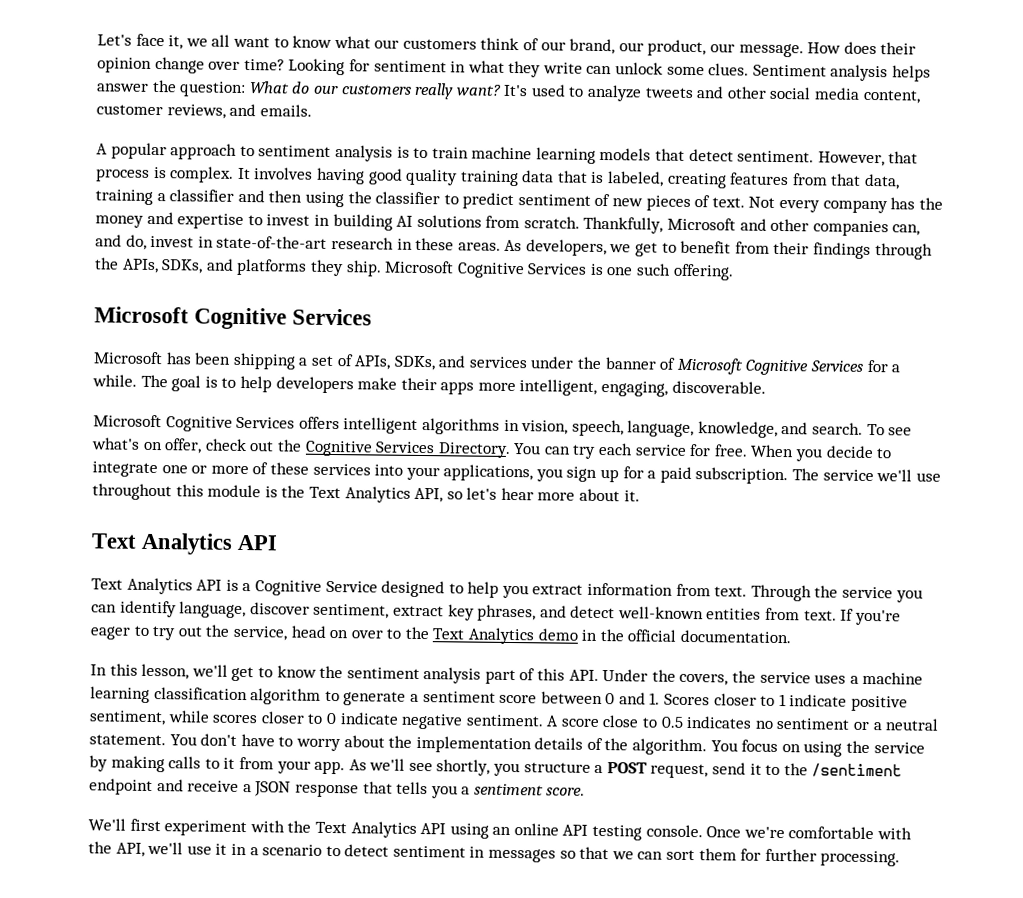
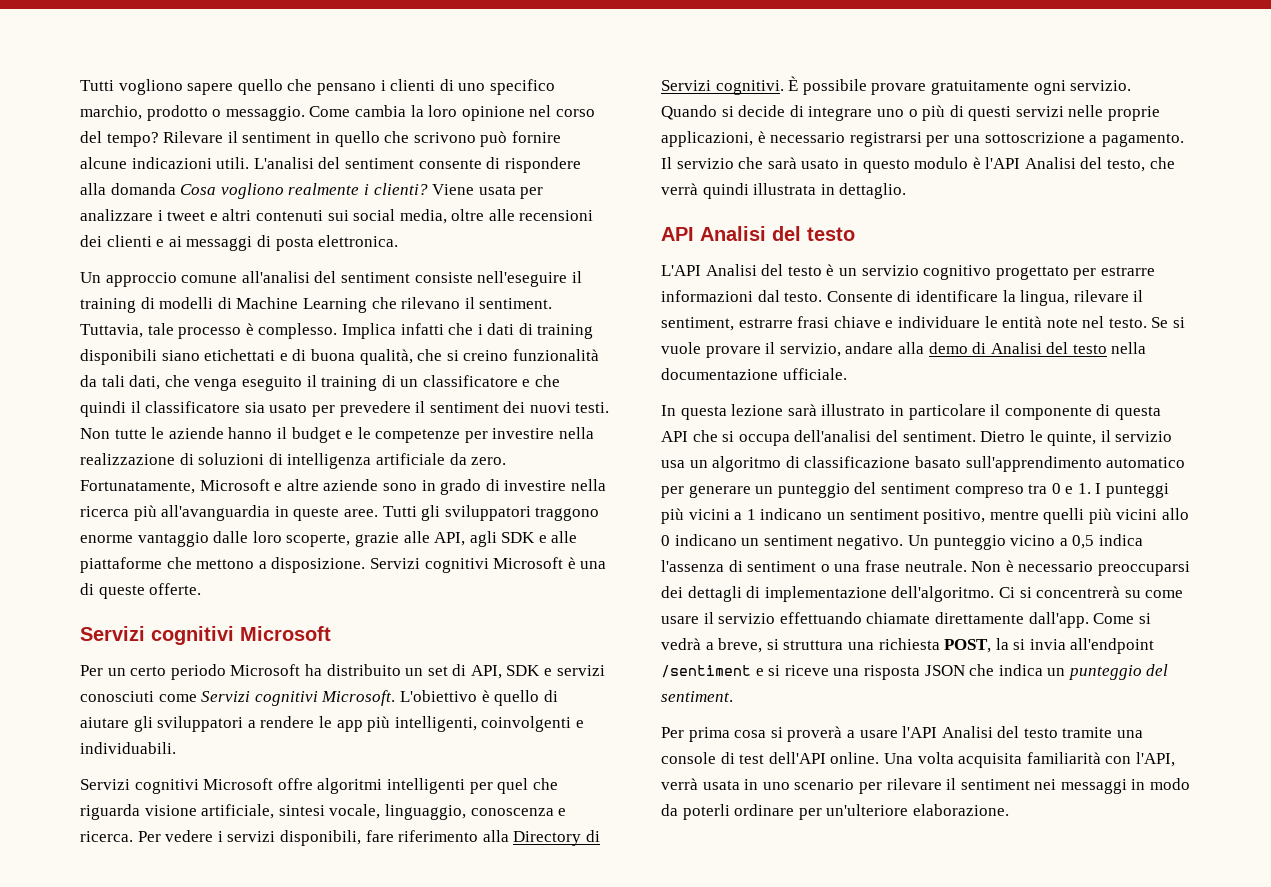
[97,33,917,58] [97,56,932,82] [96,79,921,104] [96,103,312,119] [96,142,919,167] [95,166,901,190] [95,189,943,214] [95,211,921,237] [95,234,933,260] [94,257,734,281] [94,306,373,330] [93,351,901,376] [92,374,766,397] [93,414,913,438] [91,437,893,462] [92,461,941,485] [92,483,640,503] [91,532,279,555] [91,577,923,603] [91,600,901,626] [90,624,792,645] [90,663,924,686] [90,686,909,712] [89,710,940,731] [89,733,925,757] [89,755,903,779] [89,778,586,799] [88,818,913,841] [88,841,901,867] Let's face it, we all want to know what our customers think of our brand, our product, our message. How does their opinion change over time? Looking for sentiment in what they write can unlock some clues. Sentiment analysis helps answer the question: What do our customers really want? It's used to analyze tweets and other social media content, customer reviews, and emails. // A popular approach to sentiment analysis is to train machine learning models that detect sentiment. However, that process is complex. It involves having good quality training data that is labeled, creating features from that data, training a classifier and then using the classifier to predict sentiment of new pieces of text. Not every company has the money and expertise to invest in building AI solutions from scratch. Thankfully, Microsoft and other companies can, and do, invest in state-of-the-art research in these areas. As developers, we get to benefit from their findings through the APIs, SDKs, and platforms they ship. Microsoft Cognitive Services is one such offering. // Microsoft Cognitive Services // Microsoft has been shipping a set of APIs, SDKs, and services under the banner of Microsoft Cognitive Services for a while. The goal is to help developers make their apps more intelligent, engaging, discoverable. // Microsoft Cognitive Services offers intelligent algorithms in vision, speech, language, knowledge, and search. To see what's on offer, check out the Cognitive Services Directory. You can try each service for free. When you decide to integrate one or more of these services into your applications, you sign up for a paid subscription. The service we'll use throughout this module is the Text Analytics API, so let's hear more about it. // Text Analytics API // Text Analytics API is a Cognitive Service designed to help you extract information from text. Through the service you can identify language, discover sentiment, extract key phrases, and detect well-known entities from text. If you're eager to try out the service, head on over to the Text Analytics demo in the official documentation. // In this lesson, we'll get to know the sentiment analysis part of this API. Under the covers, the service uses a machine learning classification algorithm to generate a sentiment score between 0 and 1. Scores closer to 1 indicate positive sentiment, while scores closer to 0 indicate negative sentiment. A score close to 0.5 indicates no sentiment or a neutral statement. You don't have to worry about the implementation details of the algorithm. You focus on using the service by making calls to it from your app. As we'll see shortly, you structure a POST request, send it to the /sentiment endpoint and receive a JSON response that tells you a sentiment score. // We'll first experiment with the Text Analytics API using an online API testing console. Once we're comfortable with the API, we'll use it in a scenario to detect sentiment in messages so that we can sort them for further processing. -> [80,79,555,95] [80,105,595,121] [80,131,561,147] [80,157,581,173] [80,183,544,199] [80,209,594,224] [80,235,399,251] [80,271,582,287] [80,297,553,313] [80,323,594,339] [80,349,599,365] [80,375,561,391] [80,401,610,417] [80,427,595,443] [80,453,507,469] [80,479,606,495] [80,505,600,521] [80,531,578,547] [80,557,607,573] [80,583,202,599] [80,626,331,645] [80,664,605,680] [80,690,558,706] [80,716,584,732] [80,742,176,754] [80,778,558,794] [80,804,567,820] [80,830,600,846] [661,76,1132,95] [661,105,1161,121] [661,131,1184,147] [661,157,1175,173] [661,183,907,199] [661,226,855,241] [661,264,1155,280] [661,290,1144,306] [661,316,1186,331] [661,342,1147,358] [661,368,847,380] [661,404,1161,420] [661,430,1173,446] [661,456,1186,472] [661,482,1170,498] [661,508,1190,524] [661,534,1143,550] [661,560,1190,576] [661,586,1184,602] [661,612,1151,628] [661,638,1155,654] [661,664,1169,680] [661,691,733,702] [661,726,1144,742] [661,752,1175,768] [661,778,1191,794] [661,804,1009,820] Tutti vogliono sapere quello che pensano i clienti di uno specifico marchio, prodotto o messaggio. Come cambia la loro opinione nel corso del tempo? Rilevare il sentiment in quello che scrivono può fornire alcune indicazioni utili. L'analisi del sentiment consente di rispondere alla domanda Cosa vogliono realmente i clienti? Viene usata per analizzare i tweet e altri contenuti sui social media, oltre alle recensioni dei clienti e ai messaggi di posta elettronica. // Un approccio comune all'analisi del sentiment consiste nell'eseguire il training di modelli di Machine Learning che rilevano il sentiment. Tuttavia, tale processo è complesso. Implica infatti che i dati di training disponibili siano etichettati e di buona qualità, che si creino funzionalità da tali dati, che venga eseguito il training di un classificatore e che quindi il classificatore sia usato per prevedere il sentiment dei nuovi testi. Non tutte le aziende hanno il budget e le competenze per investire nella realizzazione di soluzioni di intelligenza artificiale da zero. Fortunatamente, Microsoft e altre aziende sono in grado di investire nella ricerca più all'avanguardia in queste aree. Tutti gli sviluppatori traggono enorme vantaggio dalle loro scoperte, grazie alle API, agli SDK e alle piattaforme che mettono a disposizione. Servizi cognitivi Microsoft è una di queste offerte. // Servizi cognitivi Microsoft // Per un certo periodo Microsoft ha distribuito un set di API, SDK e servizi conosciuti come Servizi cognitivi Microsoft. L'obiettivo è quello di aiutare gli sviluppatori a rendere le app più intelligenti, coinvolgenti e individuabili. // Servizi cognitivi Microsoft offre algoritmi intelligenti per quel che riguarda visione artificiale, sintesi vocale, linguaggio, conoscenza e ricerca. Per vedere i servizi disponibili, fare riferimento alla Directory di Servizi cognitivi. È possibile provare gratuitamente ogni servizio. Quando si decide di integrare uno o più di questi servizi nelle proprie applicazioni, è necessario registrarsi per una sottoscrizione a pagamento. Il servizio che sarà usato in questo modulo è l'API Analisi del testo, che verrà quindi illustrata in dettaglio. // API Analisi del testo // L'API Analisi del testo è un servizio cognitivo progettato per estrarre informazioni dal testo. Consente di identificare la lingua, rilevare il sentiment, estrarre frasi chiave e individuare le entità note nel testo. Se si vuole provare il servizio, andare alla demo di Analisi del testo nella documentazione ufficiale. // In questa lezione sarà illustrato in particolare il componente di questa API che si occupa dell'analisi del sentiment. Dietro le quinte, il servizio usa un algoritmo di classificazione basato sull'apprendimento automatico per generare un punteggio del sentiment compreso tra 0 e 1. I punteggi più vicini a 1 indicano un sentiment positivo, mentre quelli più vicini allo 0 indicano un sentiment negativo. Un punteggio vicino a 0,5 indica l'assenza di sentiment o una frase neutrale. Non è necessario preoccuparsi dei dettagli di implementazione dell'algoritmo. Ci si concentrerà su come usare il servizio effettuando chiamate direttamente dall'app. Come si vedrà a breve, si struttura una richiesta POST, la si invia all'endpoint /sentiment e si riceve una risposta JSON che indica un punteggio del sentiment. // Per prima cosa si proverà a usare l'API Analisi del testo tramite una console di test dell'API online. Una volta acquisita familiarità con l'API, verrà usata in uno scenario per rilevare il sentiment nei messaggi in modo da poterli ordinare per un'ulteriore elaborazione.

